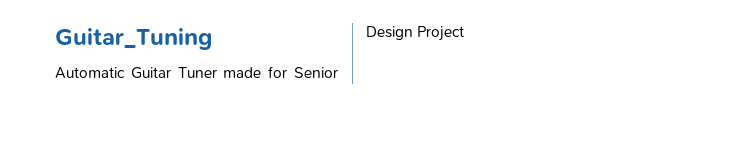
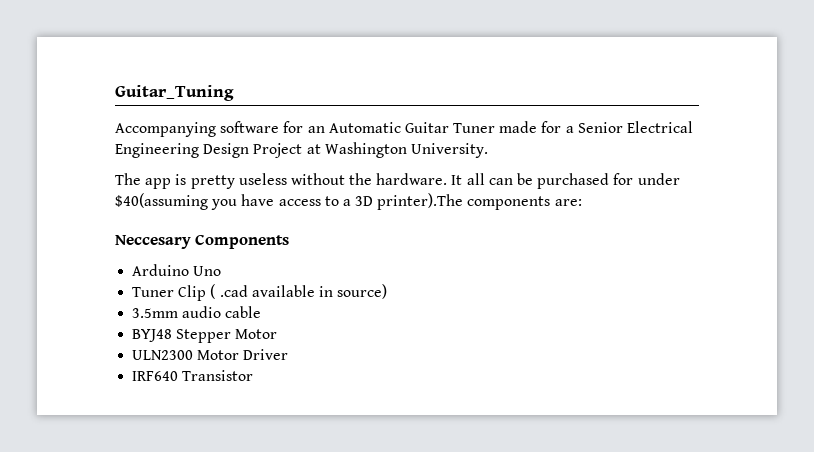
(212, 39) none -> [115,121,325,137] Accompanying software for an
[294,67,338,78] [366,26,465,41] Senior Design Project -> [565,121,694,133] [115,142,488,158] [115,173,680,189] [115,193,582,210] [115,234,290,249] [132,264,222,276] [132,284,388,301] [132,306,262,318] [132,329,278,343] [132,349,289,360] [132,370,254,381] a Senior Electrical Engineering Design Project at Washington University. // The app is pretty useless without the hardware. It all can be purchased for under $40(assuming you have access to a 3D printer).The components are: // Neccesary Components // Arduino Uno // Tuner Clip ( .cad available in source) // 3.5mm audio cable // BYJ48 Stepper Motor // ULN2300 Motor Driver // IRF640 Transistor

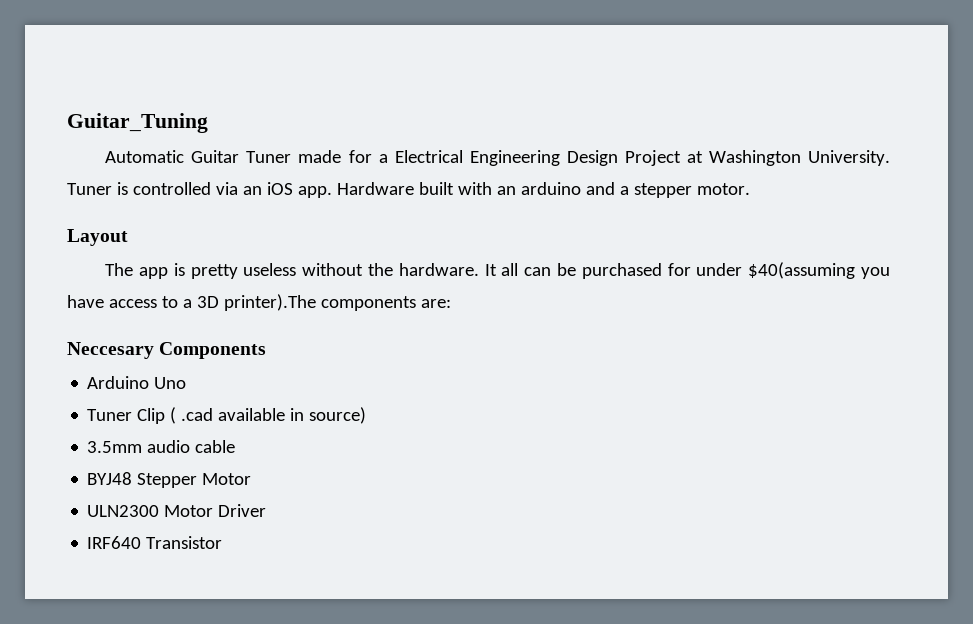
[115,121,325,137] Accompanying software for an -> (208, 123) none
[577,122,623,133] Senior -> (388, 158) none
(488, 150) none -> [67,182,750,198] [67,229,128,246] Tuner is controlled via an iOS app. Hardware built with an arduino and a stepper motor. // Layout

